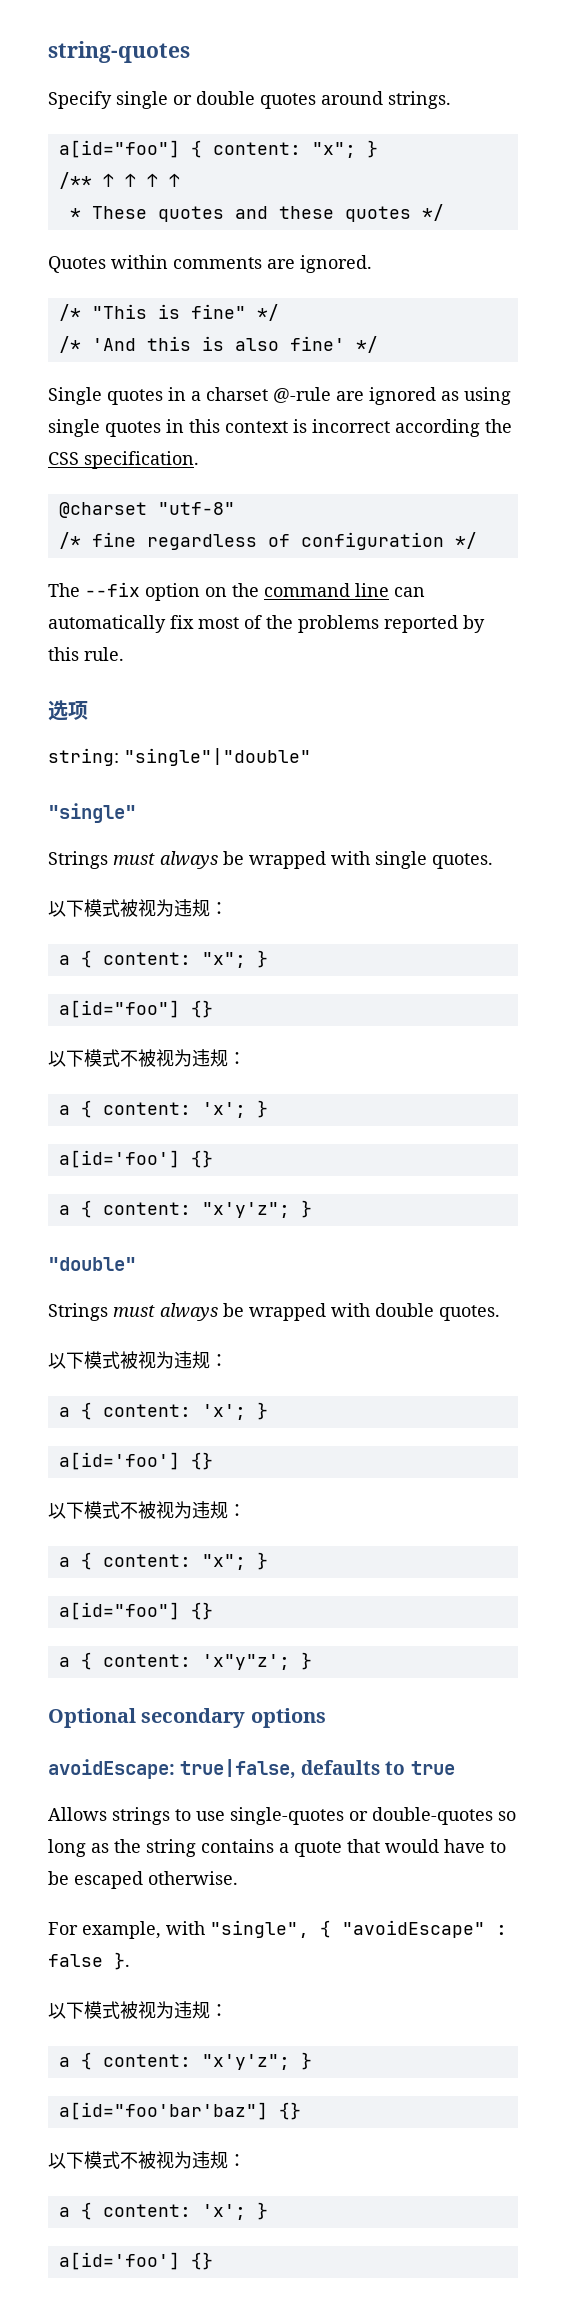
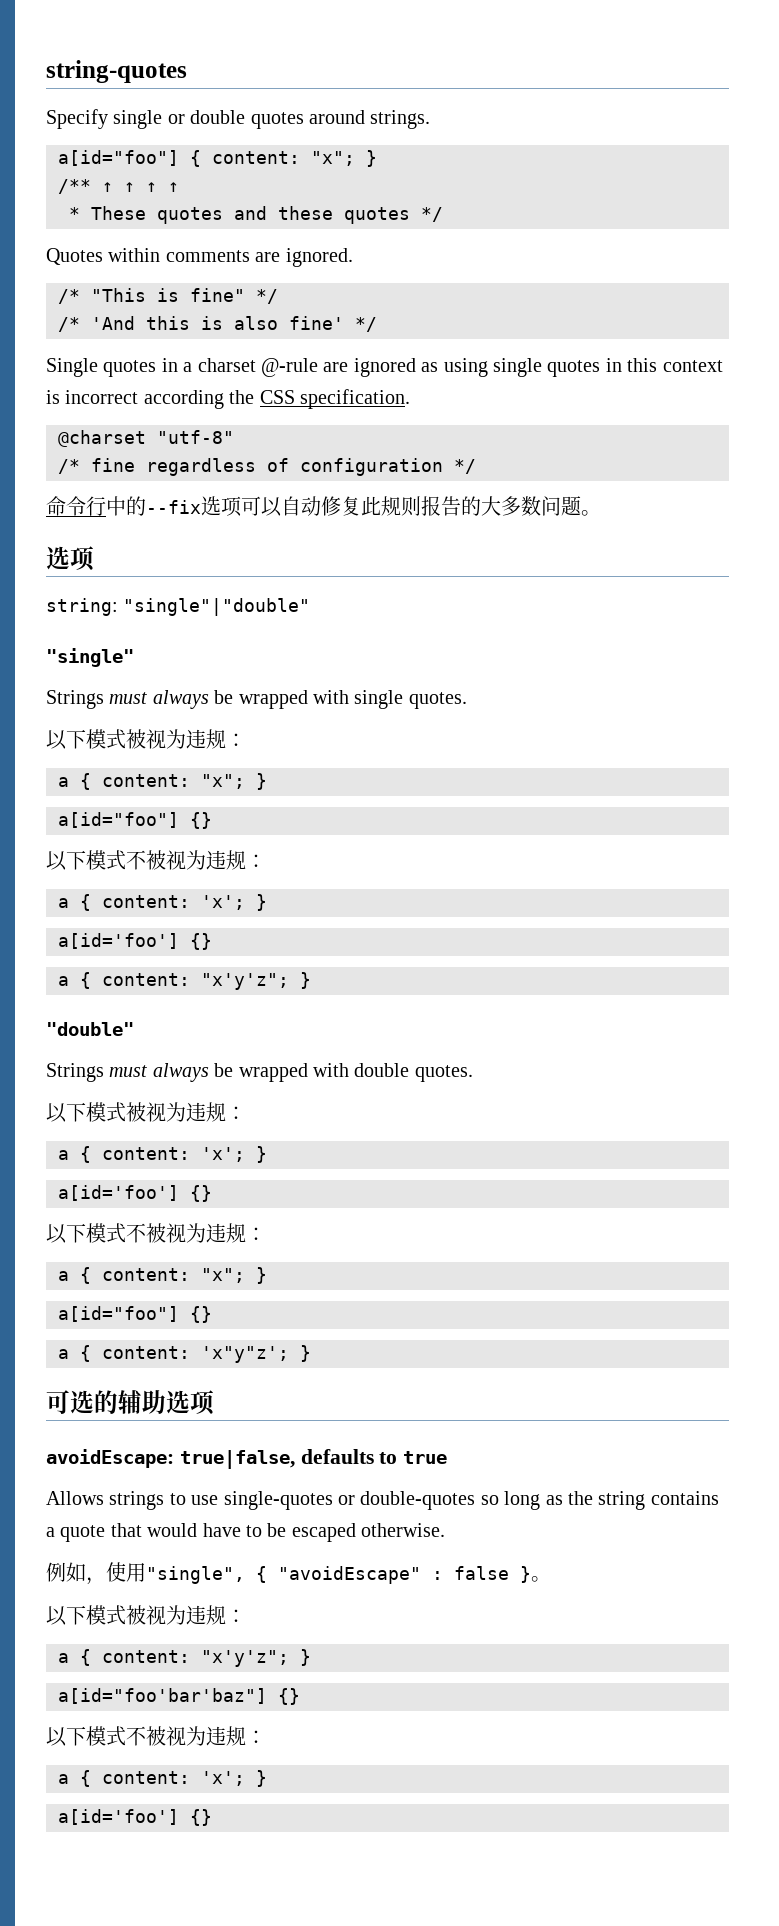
[48,582,425,601] [48,615,485,633] [48,647,124,661] The --fix option on the command line can automatically fix most of the problems reported by this rule. -> [46,496,601,517] 命令行中的--fix选项可以自动修复此规则报告的大多数问题。
[48,1708,326,1728] Optional secondary options -> [46,1390,215,1415] 可选的辅助选项
[48,1921,205,1939] For example, with -> [46,1562,146,1585] 例如，使用
[114,1952,130,1970] }. -> [520,1566,551,1583] }。

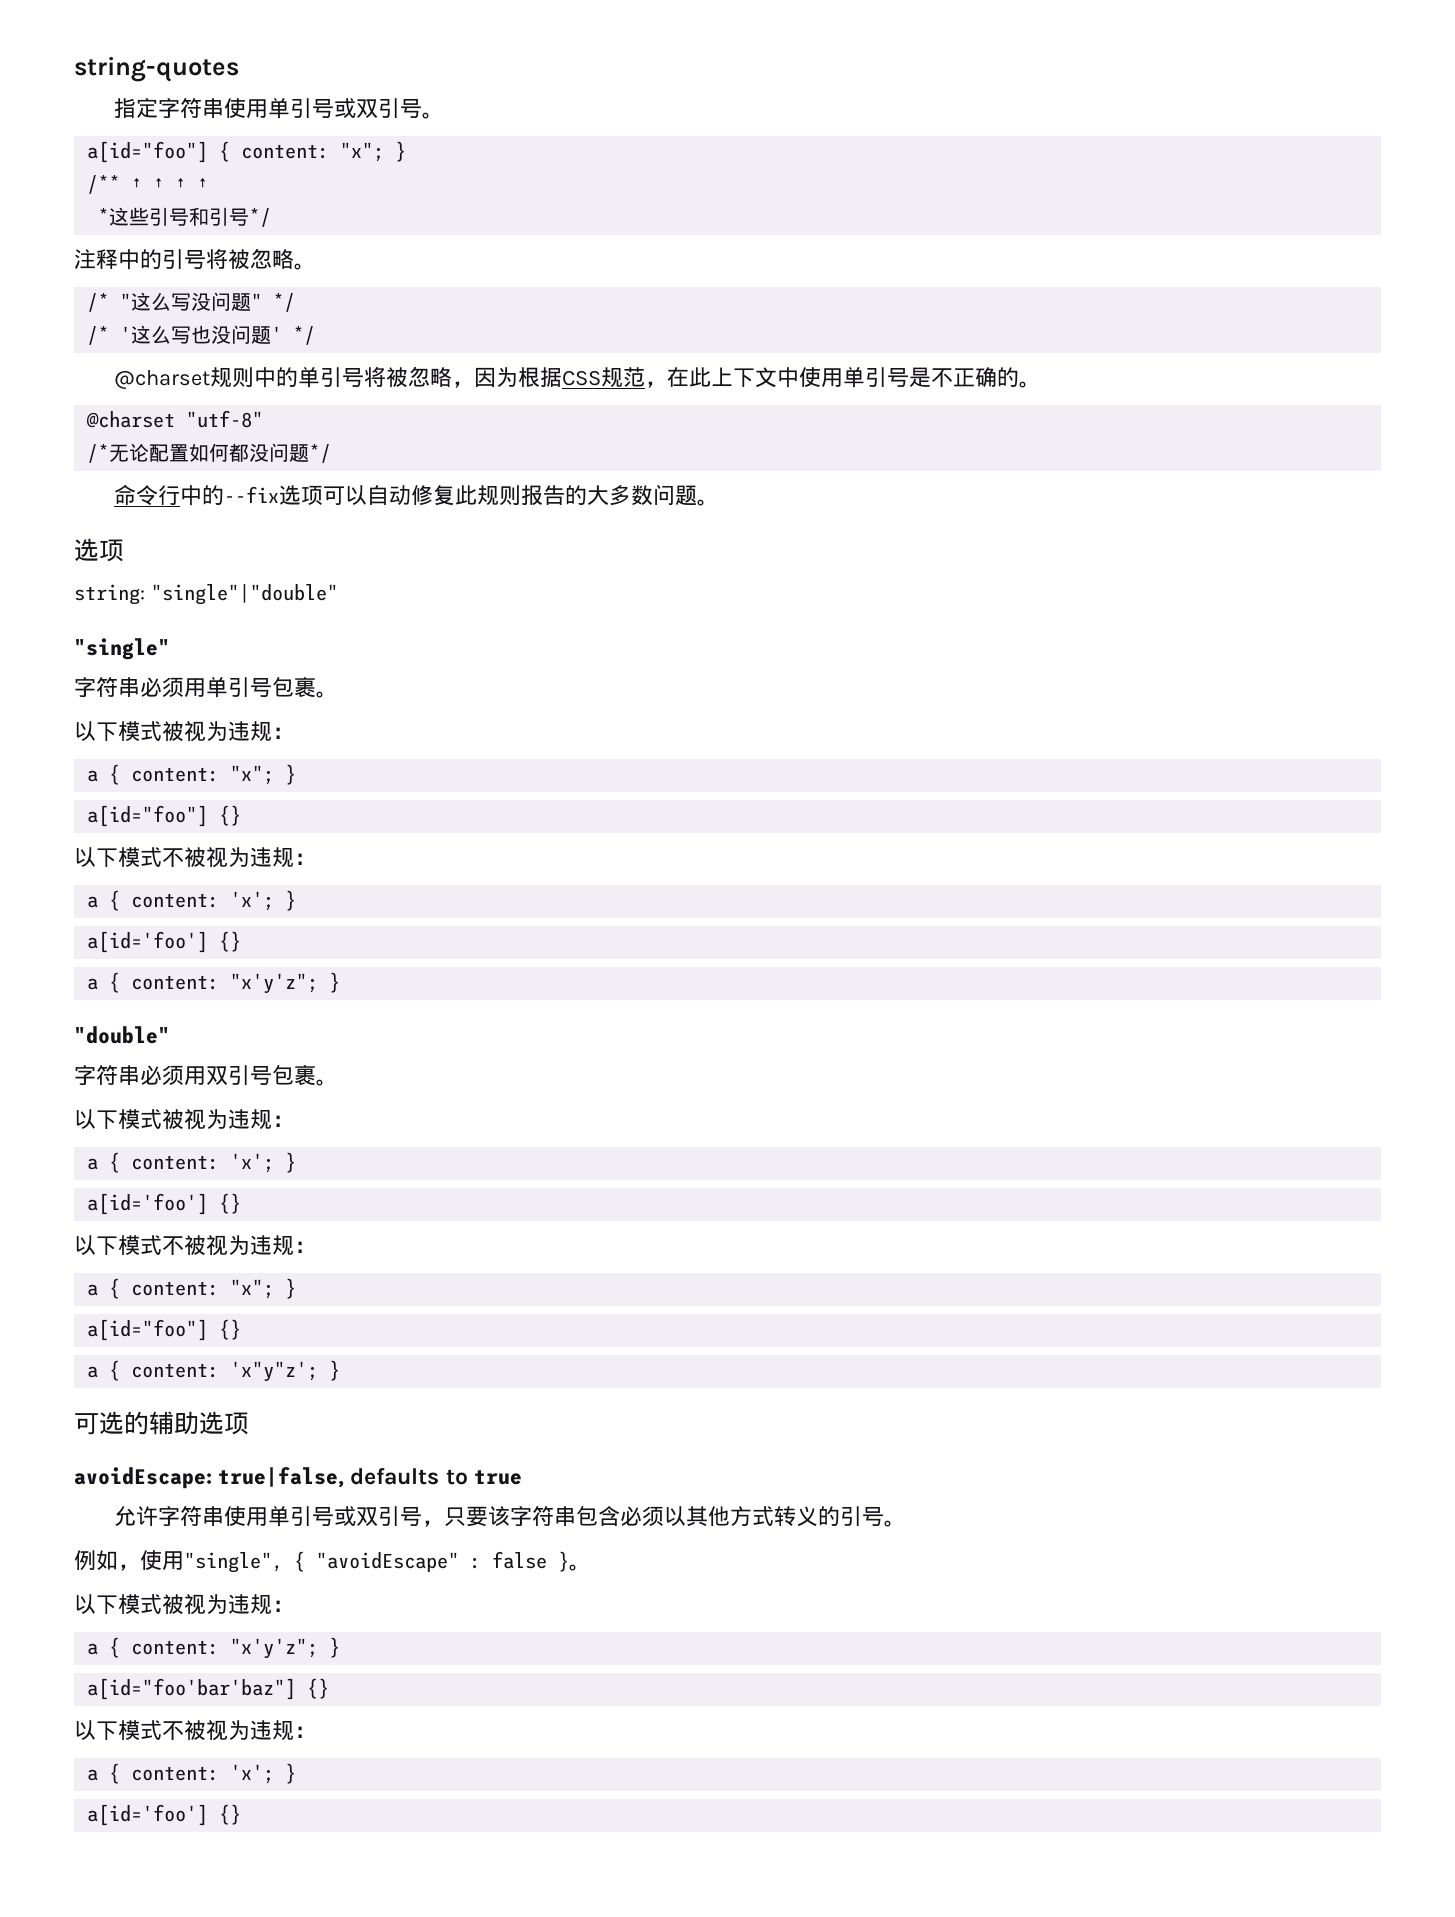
[46,109,431,129] Specify single or double quotes around strings. -> [114,98,445,119] 指定字符串使用单引号或双引号。
[91,206,443,224] [46,248,353,267] [58,288,278,304] [58,316,377,332] [46,358,723,377] [46,389,410,409] [58,430,234,447] [58,458,443,476] These quotes and these quotes */ // Quotes within comments are ignored. // /* "This is fine" */ // /* 'And this is also fine' */ // Single quotes in a charset @-rule are ignored as using single quotes in this context is incorrect according the CSS specification. // @charset "utf-8" // /* fine regardless of configuration -> [109,207,272,227] [74,248,316,270] [87,292,296,312] [87,325,316,345] [114,366,1042,389] [86,410,264,428] [87,443,310,463] 这些引号和引号*/ // 注释中的引号将被忽略。 // /* "这么写没问题" */ // /* '这么写也没问题' */ // @charset规则中的单引号将被忽略，因为根据CSS规范，在此上下文中使用单引号是不正确的。 // @charset "utf-8" // /*无论配置如何都没问题
[46,690,467,709] Strings must always be wrapped with single quotes. -> [74,676,338,698] 字符串必须用单引号包裹。
[46,1063,473,1082] Strings must always be wrapped with double quotes. -> [74,1064,338,1086] 字符串必须用双引号包裹。
[46,1491,719,1510] [46,1523,446,1542] Allows strings to use single-quotes or double-quotes so long as the string contains a quote that would have to be escaped otherwise. -> [114,1506,907,1527] 允许字符串使用单引号或双引号，只要该字符串包含必须以其他方式转义的引号。

